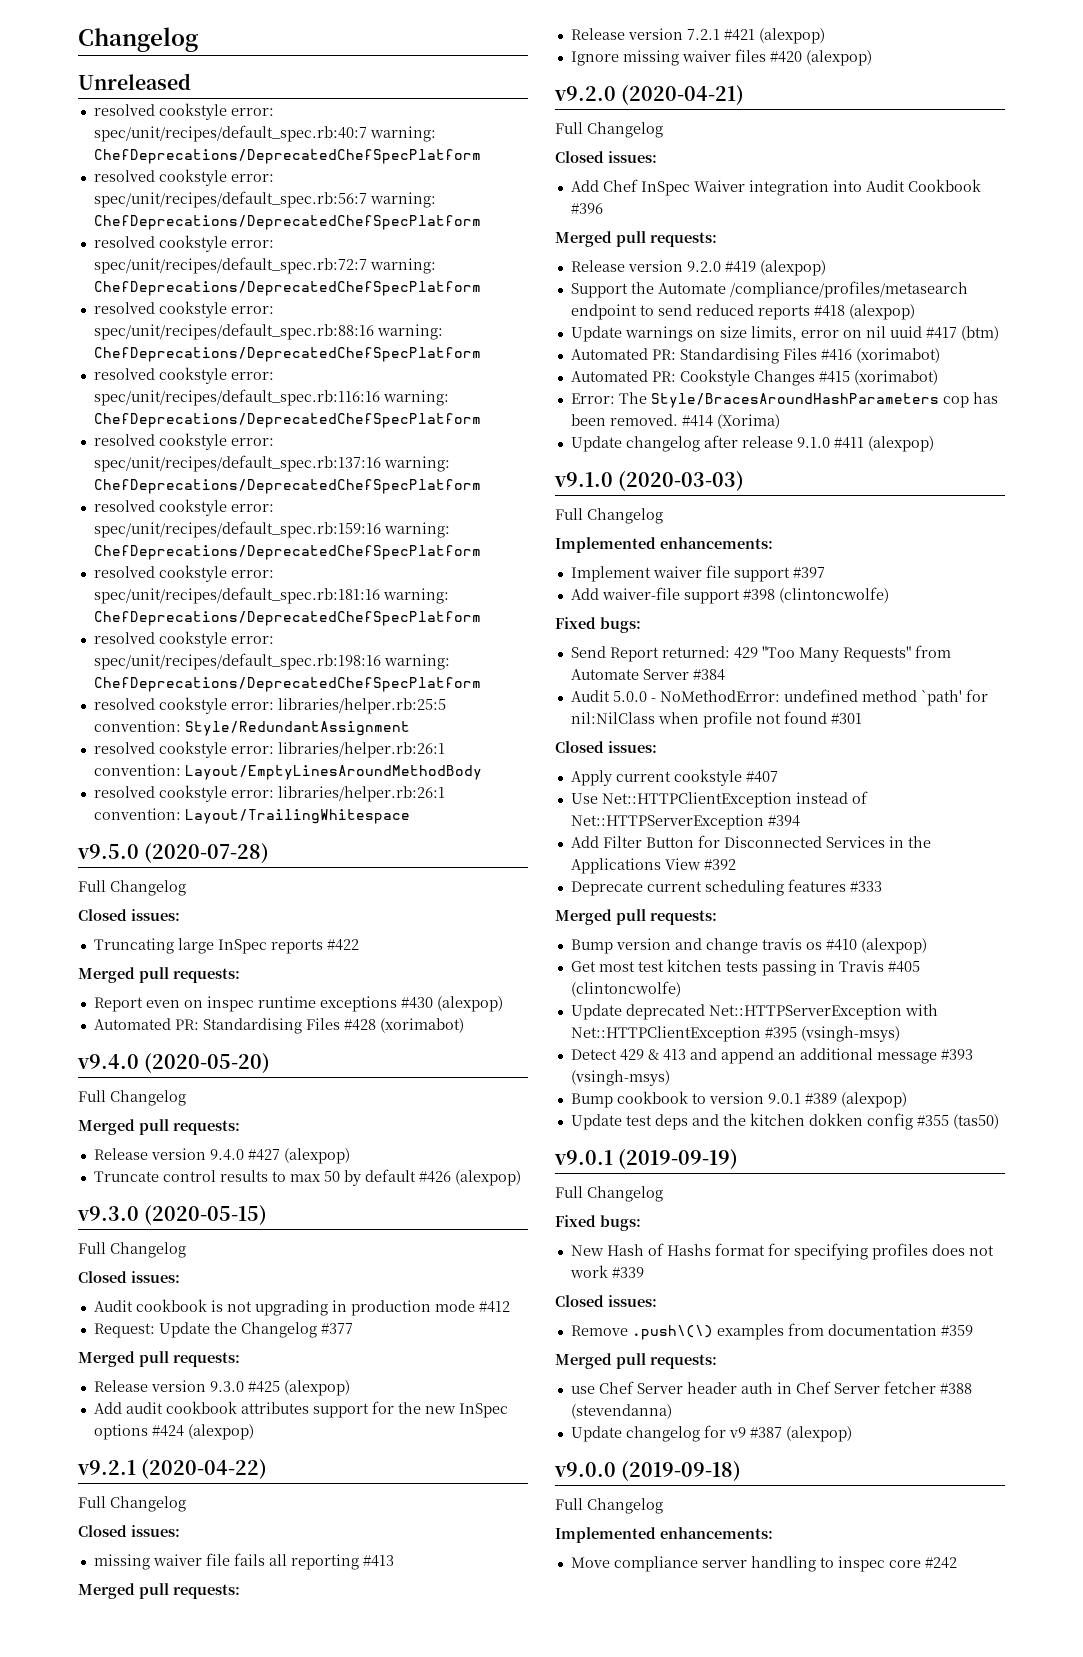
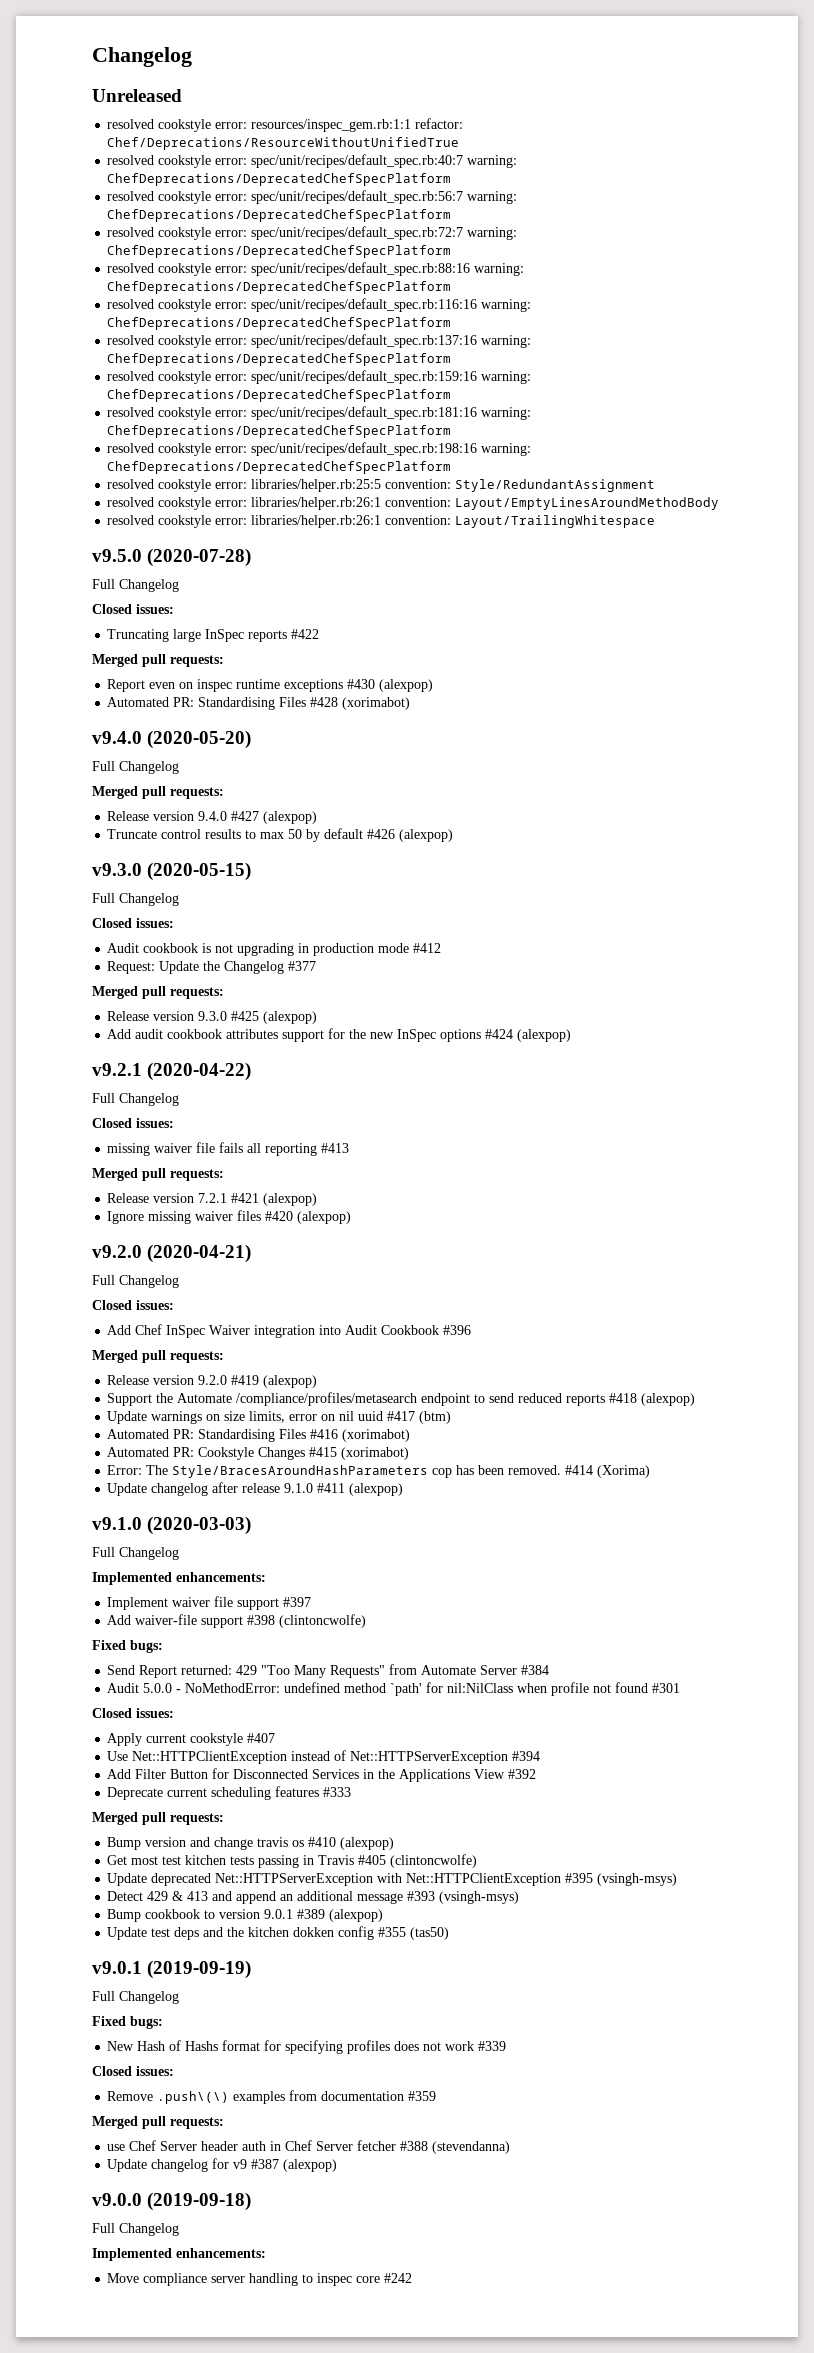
(191, 81) none -> [107,118,464,132] [107,137,460,150] // resolved cookstyle error: resources/inspec_gem.rb:1:1 refactor: Chef/Deprecations/ResourceWithoutUnifiedTrue

